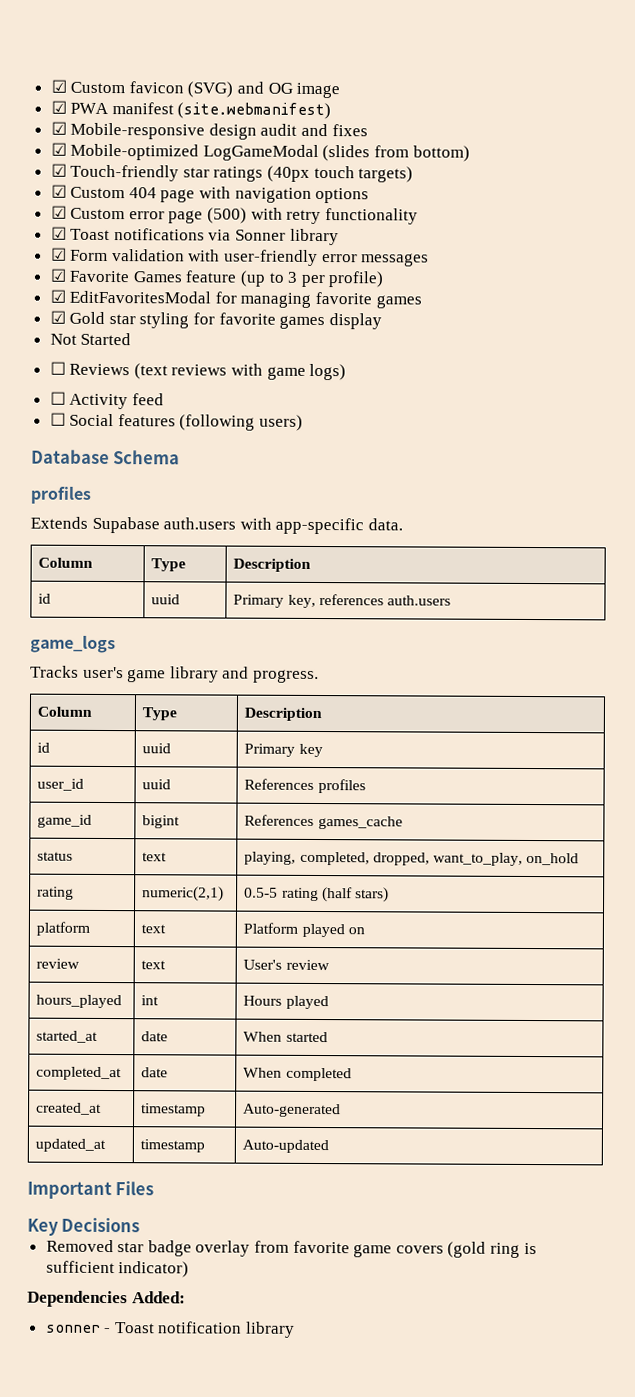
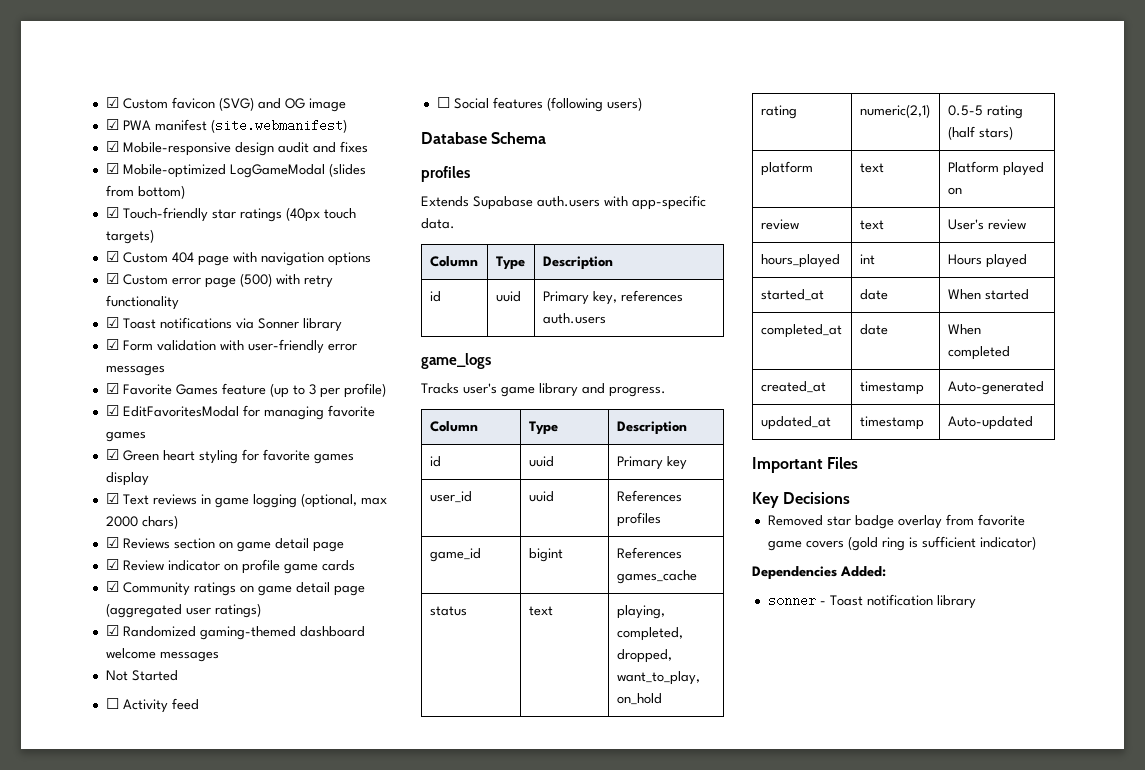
[69,311,136,325] Gold star -> [122,450,195,461] Green heart
[49,332,132,346] [49,361,347,381] Not Started // ☐ Reviews (text reviews with game logs) -> [105,493,387,508] [105,515,178,529] [105,537,344,552] [105,559,355,574] [105,581,365,596] [105,603,261,618] [105,625,365,640] [105,648,219,662] [105,670,178,681] ☑ Text reviews in game logging (optional, max 2000 chars) // ☑ Reviews section on game detail page // ☑ Review indicator on profile game cards // ☑ Community ratings on game detail page (aggregated user ratings) // ☑ Randomized gaming-themed dashboard welcome messages // Not Started

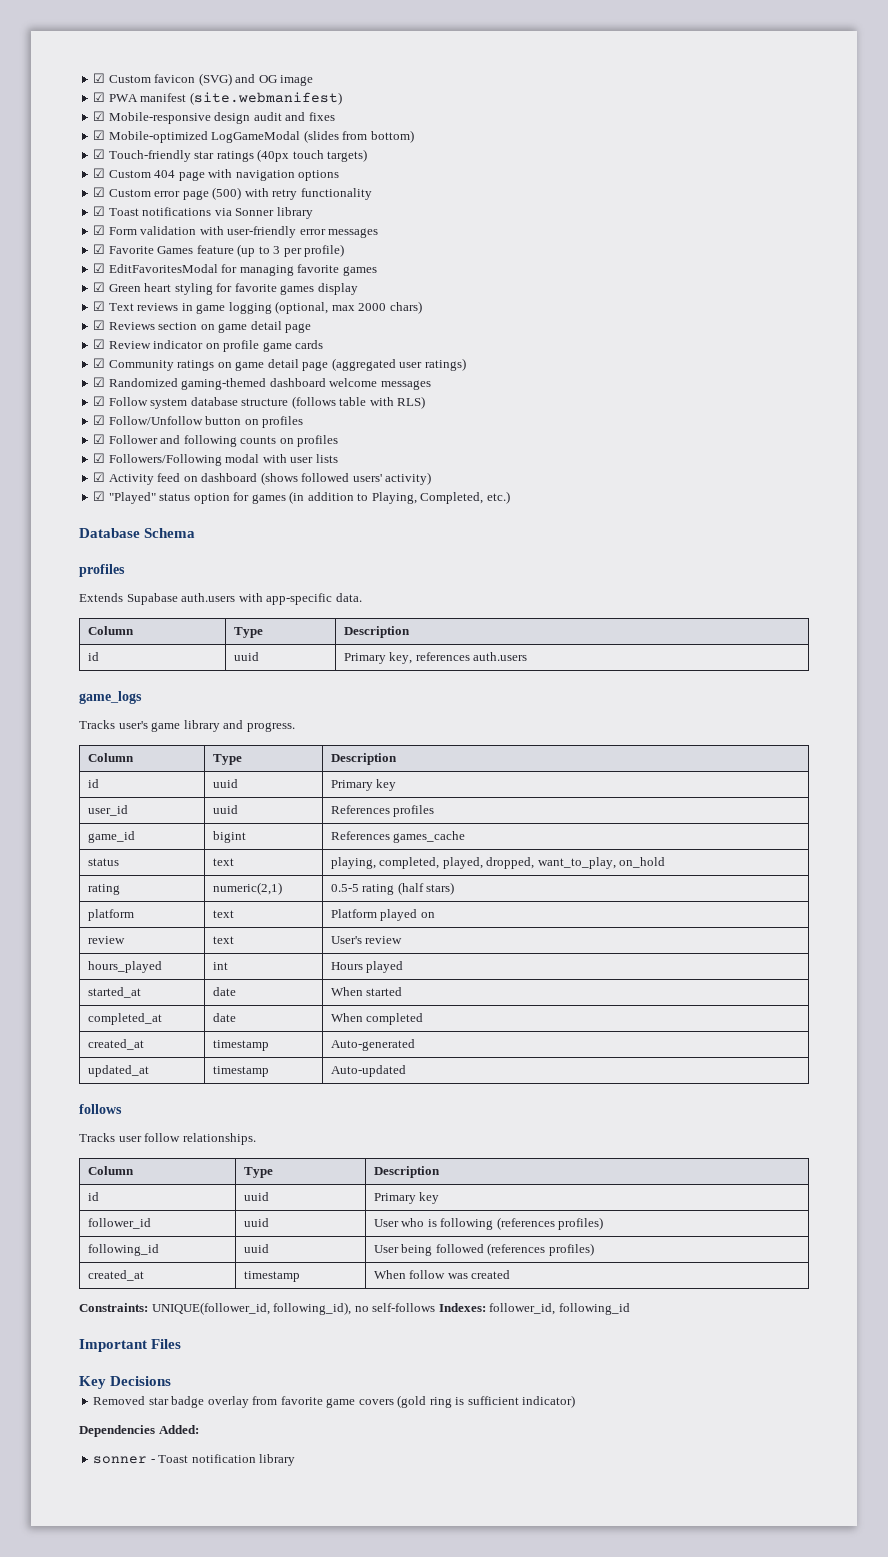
[105,670,178,681] [105,698,199,713] [436,97,642,112] Not Started // ☐ Activity feed // ☐ Social features (following users) -> [93,396,426,409] [93,415,304,428] [93,434,339,447] [93,453,338,466] [93,472,432,485] [93,491,510,504] ☑ Follow system database structure (follows table with RLS) // ☑ Follow/Unfollow button on profiles // ☑ Follower and following counts on profiles // ☑ Followers/Following modal with user lists // ☑ Activity feed on dashboard (shows followed users' activity) // ☑ "Played" status option for games (in addition to Playing, Completed, etc.)
(683, 634) none -> [442,857,483,869] played,
(1033, 423) none -> [79,1104,122,1114] [79,1133,256,1145] [87,1166,134,1175] [243,1167,273,1178] [373,1166,440,1178] [87,1192,99,1201] [243,1192,269,1201] [373,1192,440,1204] [87,1218,151,1229] [243,1218,269,1227] [373,1217,604,1230] [87,1244,159,1256] [243,1244,269,1253] [373,1243,594,1256] [87,1270,144,1281] [243,1271,300,1282] [373,1270,511,1279] [79,1302,630,1315] // follows // Tracks user follow relationships. // Column | Type | Description // id | uuid | Primary key // follower_id | uuid | User who is following (references profiles) // following_id | uuid | User being followed (references profiles) // created_at | timestamp | When follow was created // Constraints: UNIQUE(follower_id, following_id), no self-follows Indexes: follower_id, following_id

